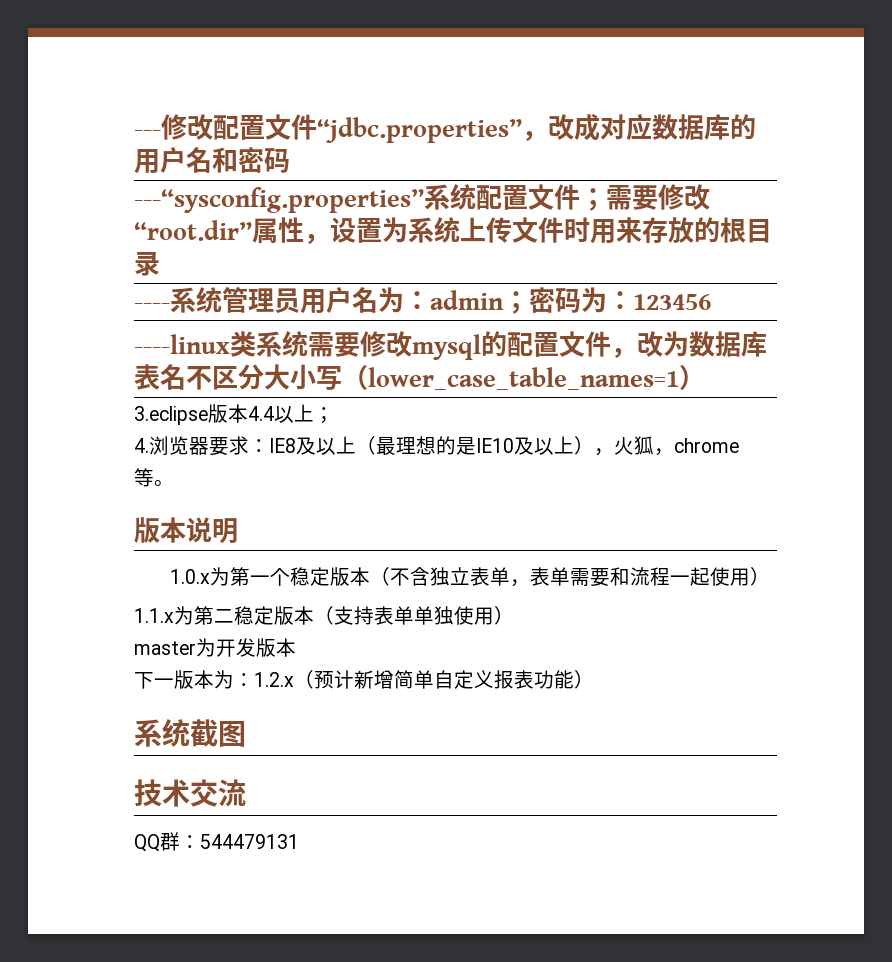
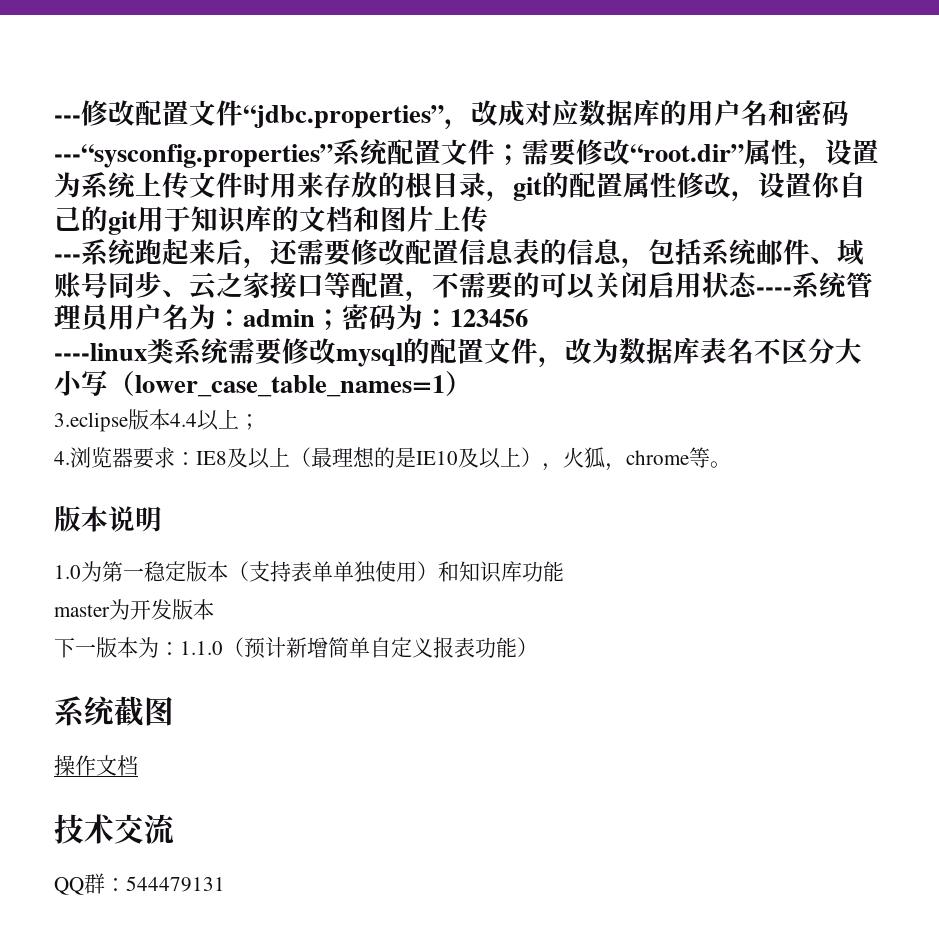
(160, 263) // -> [486,172,866,202] [54,205,488,235] [54,238,864,269] [54,271,758,302] ，git的配置属性修改，设置你自己的git用于知识库的文档和图片上传 // ---系统跑起来后，还需要修改配置信息表的信息，包括系统邮件、域账号同步、云之家接口等配置，不需要的可以关闭启用状态
[170,567,771,587] [134,606,234,625] 1.0.x为第一个稳定版本（不含独立表单，表单需要和流程一起使用） // 1.1.x为第二 -> [54,561,144,582] 1.0为第一
(514, 615) none -> [438,561,564,583] 和知识库功能
[254,672,294,687] 1.2.x -> [180,641,223,655] 1.1.0
(246, 734) none -> [54,755,138,776] // 操作文档

